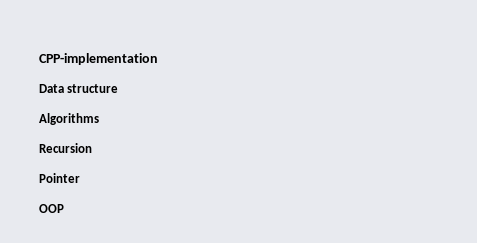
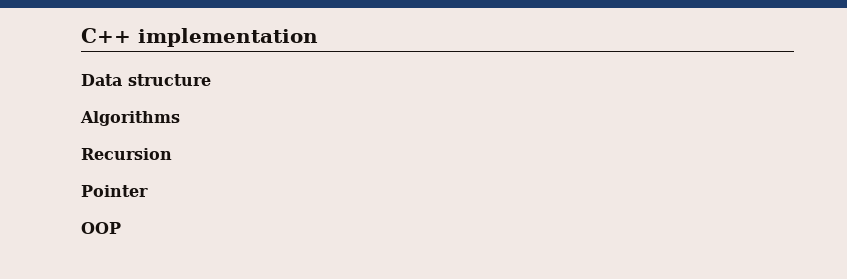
[39,53,158,65] CPP-implementation -> [81,28,318,47] C++ implementation

